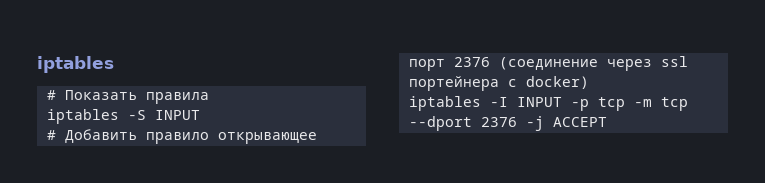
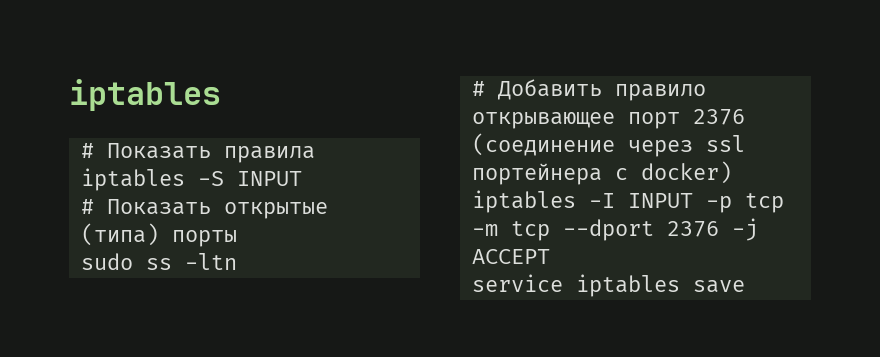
(200, 115) none -> [81,199,329,219] [81,223,238,247] [81,253,238,270] // # Показать открытые (типа) порты // sudo ss -ltn
(607, 122) none -> [472,274,746,297] // service iptables save

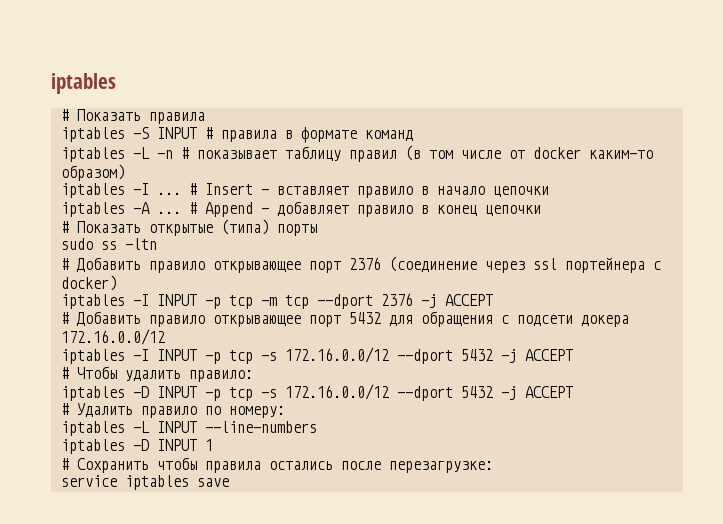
(303, 178) none -> [204,127,413,143] [60,145,653,162] [60,164,125,181] [60,183,549,198] [60,201,541,217] # правила в формате команд // iptables -L -n # показывает таблицу правил (в том числе от docker каким-то образом) // iptables -I ... # Insert - вставляет правило в начало цепочки // iptables -A ... # Append - добавляет правило в конец цепочки
(551, 256) none -> [60,311,629,327] [60,329,165,345] [60,347,573,364] [60,366,253,382] [60,384,573,401] [60,403,285,418] [60,421,317,436] [60,439,213,454] [60,457,493,473] // # Добавить правило открывающее порт 5432 для обращения с подсети докера 172.16.0.0/12 // iptables -I INPUT -p tcp -s 172.16.0.0/12 --dport 5432 -j ACCEPT // # Чтобы удалить правило: // iptables -D INPUT -p tcp -s 172.16.0.0/12 --dport 5432 -j ACCEPT // # Удалить правило по номеру: // iptables -L INPUT --line-numbers // iptables -D INPUT 1 // # Сохранить чтобы правила остались после перезагрузке:

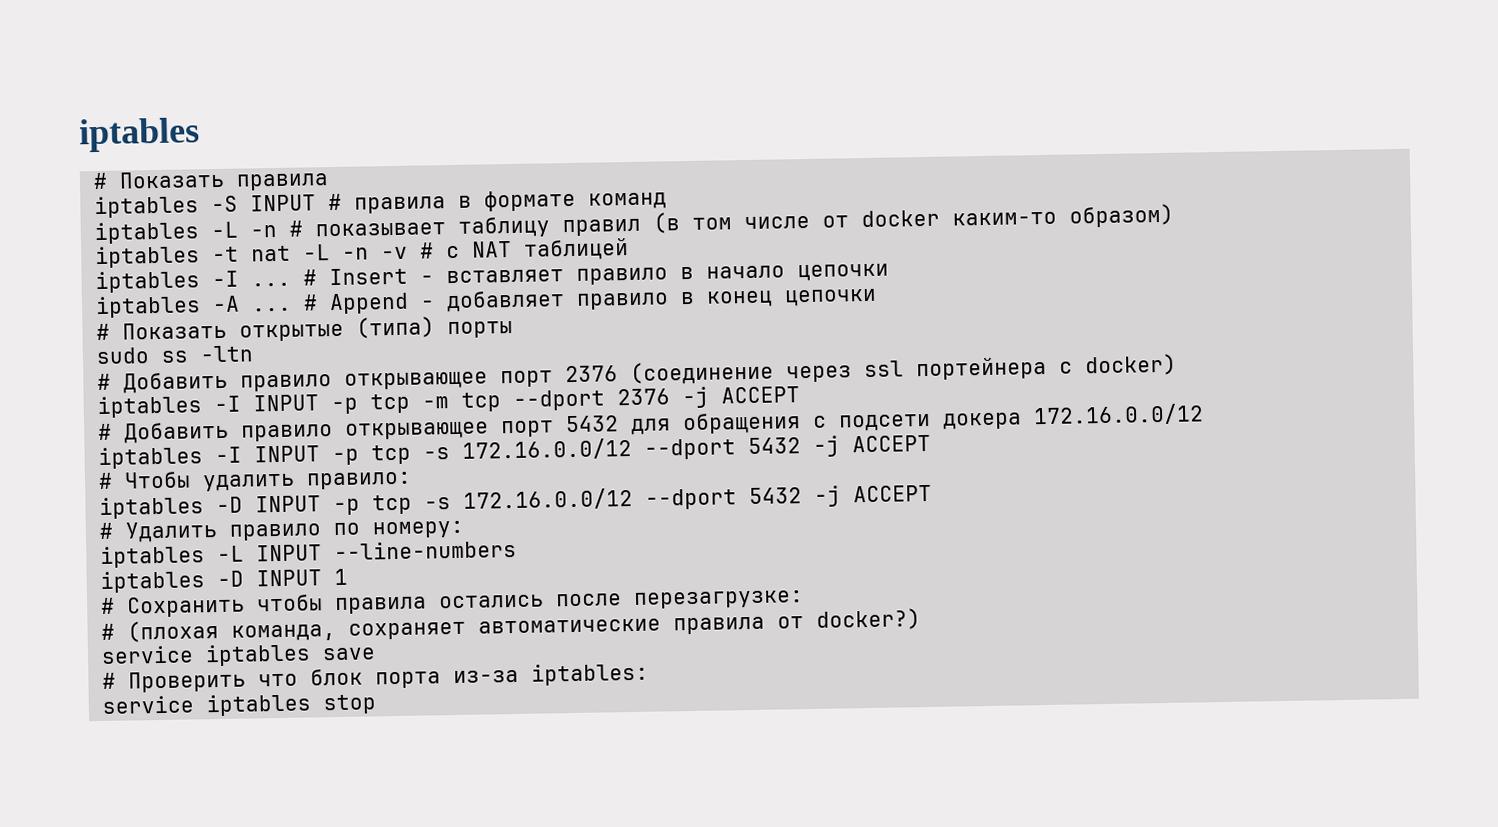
(125, 172) none -> [94,238,629,269] // iptables -t nat -L -n -v # с NAT таблицей
[60,475,229,490] service iptables save -> [100,608,921,643] [100,643,376,667] [101,662,649,693] [101,693,377,717] # (плохая команда, сохраняет автоматические правила от docker?) // service iptables save // # Проверить что блок порта из-за iptables: // service iptables stop

